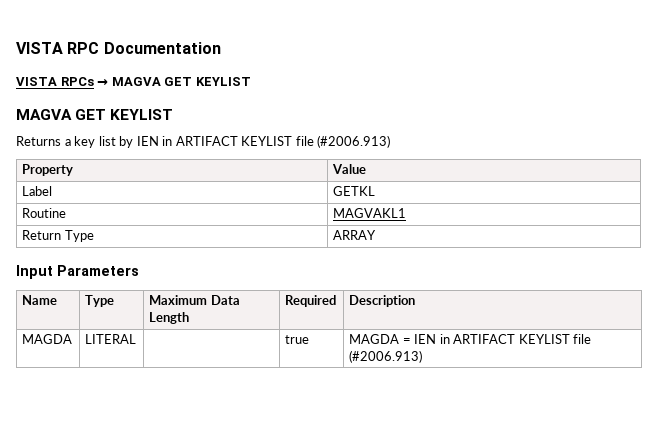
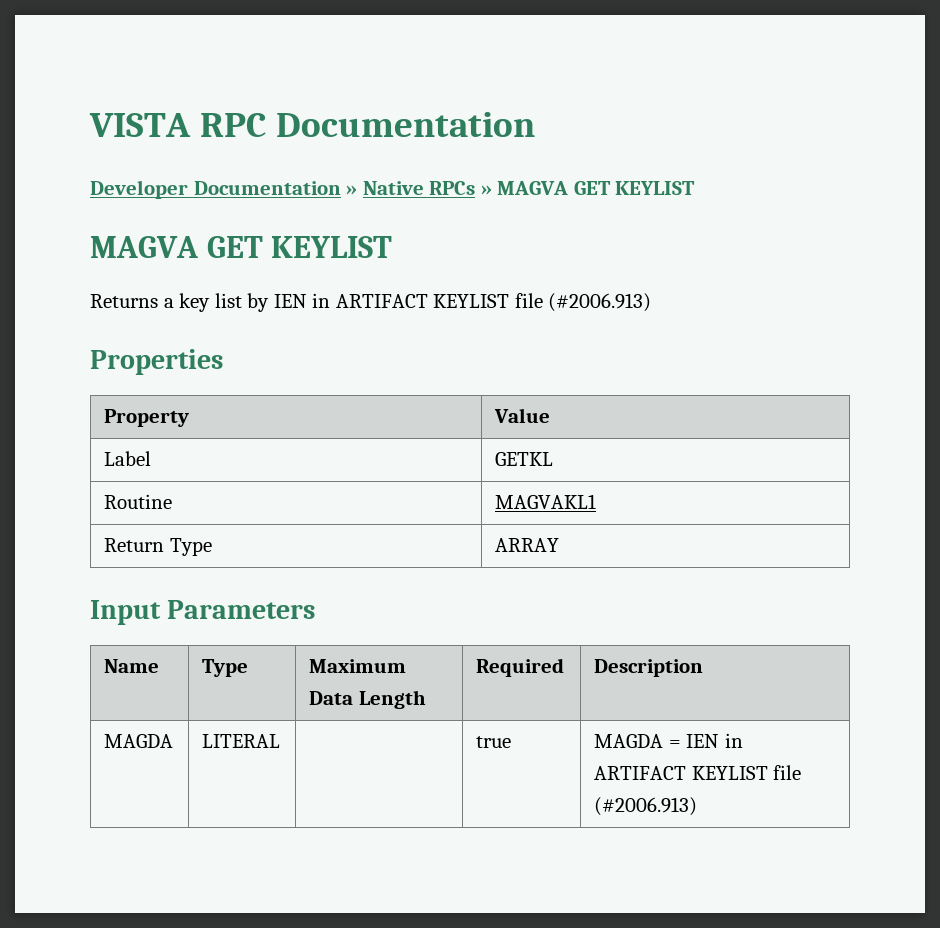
[16,77,109,86] VISTA RPCs → -> [90,180,492,199] Developer Documentation » Native RPCs »
(391, 141) none -> [90,349,223,375] // Properties

